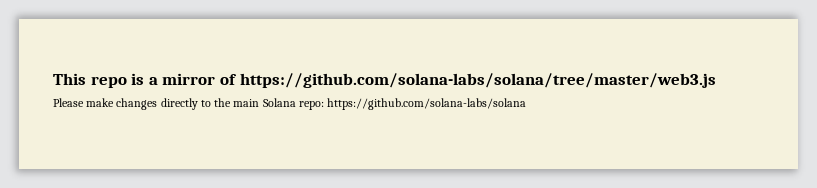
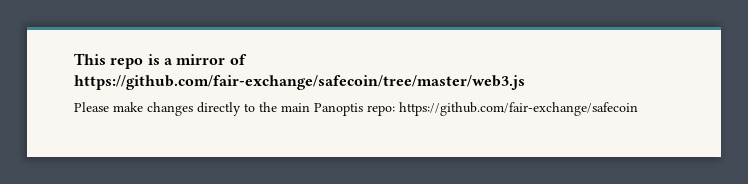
[239,73,716,88] https://github.com/solana-labs/solana/tree/master/web3.js -> [74,75,525,90] https://github.com/fair-exchange/safecoin/tree/master/web3.js
[262,98,527,110] Solana repo: https://github.com/solana-labs/solana -> [314,102,638,116] Panoptis repo: https://github.com/fair-exchange/safecoin

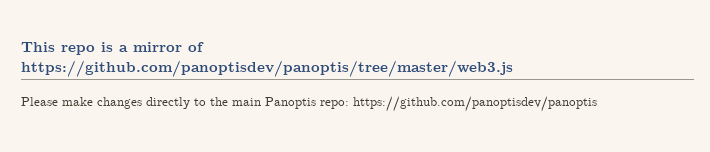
[74,75,525,90] https://github.com/fair-exchange/safecoin/tree/master/web3.js -> [21,60,513,77] https://github.com/panoptisdev/panoptis/tree/master/web3.js
[399,102,638,116] https://github.com/fair-exchange/safecoin -> [353,96,597,112] https://github.com/panoptisdev/panoptis

